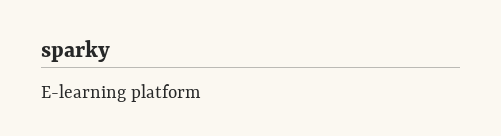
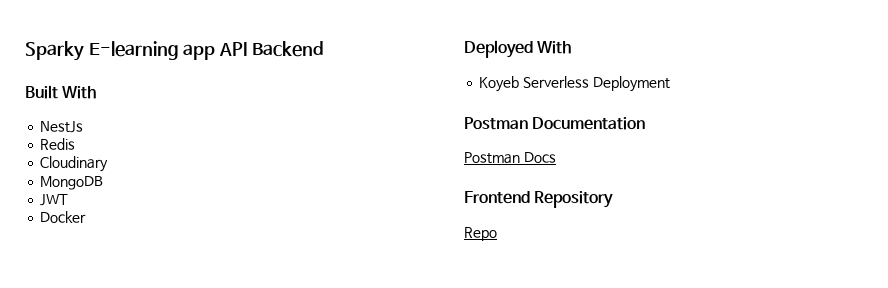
[41,40,110,62] [41,84,202,102] sparky // E-learning platform -> [25,41,324,61] [25,85,97,99] [40,121,84,133] [40,138,76,150] [40,156,109,172] [40,176,104,190] [40,194,69,206] [40,211,87,223] [464,40,572,58] [479,76,670,92] [464,117,646,130] [464,152,556,164] [464,191,614,208] [464,227,497,241] Sparky E-learning app API Backend // Built With // NestJs // Redis // Cloudinary // MongoDB // JWT // Docker // Deployed With // Koyeb Serverless Deployment // Postman Documentation // Postman Docs // Frontend Repository // Repo

